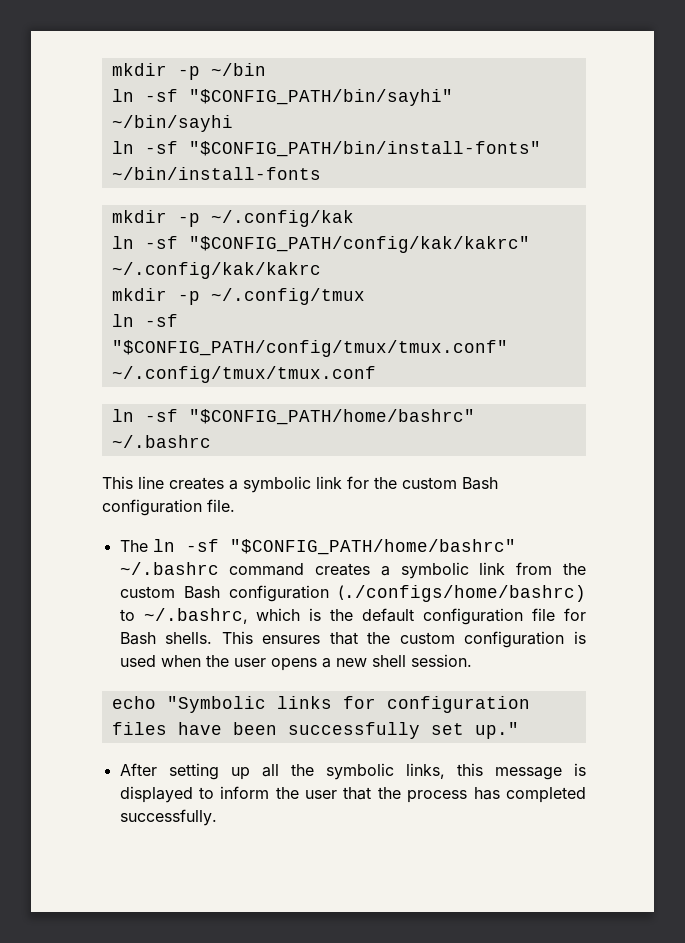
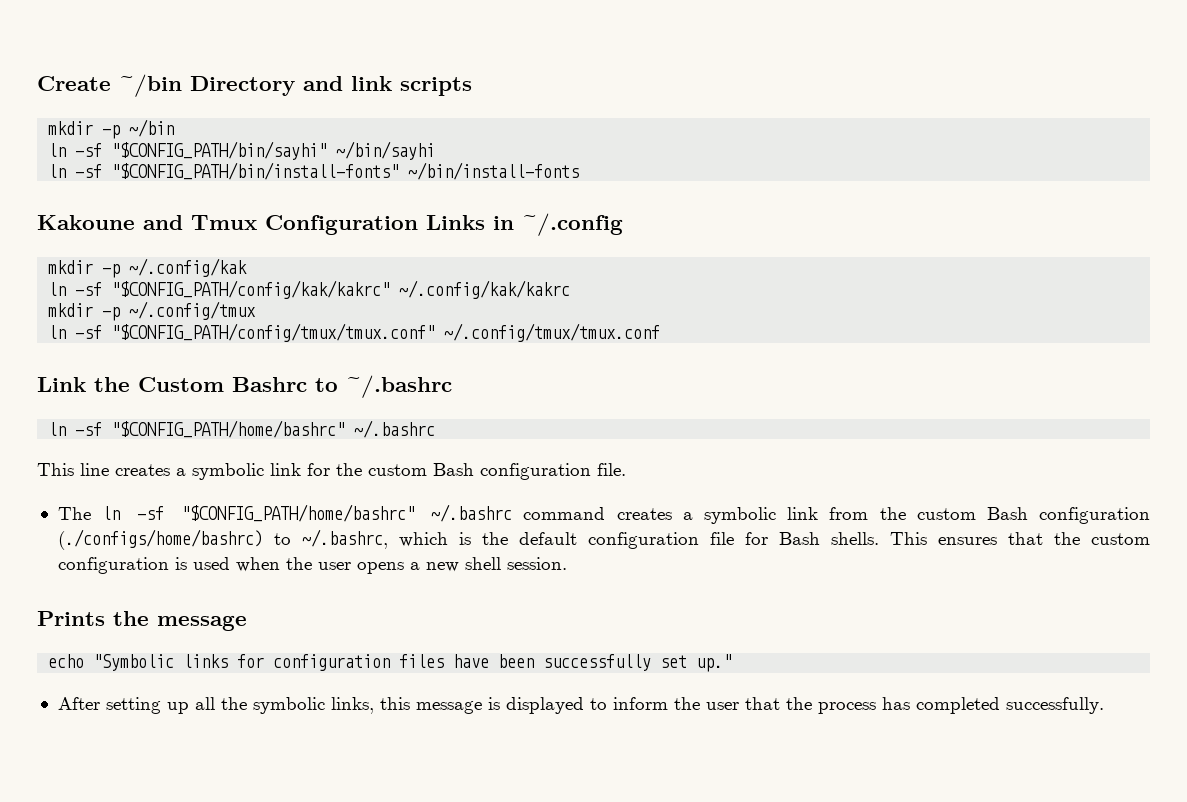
(111, 69) none -> [37,74,472,97] Create ~/bin Directory and link scripts //
(321, 173) none -> [37,213,623,236] // Kakoune and Tmux Configuration Links in ~/.config
(376, 374) none -> [37,375,452,398] // Link the Custom Bashrc to ~/.bashrc
(472, 660) none -> [37,611,247,631] // Prints the message

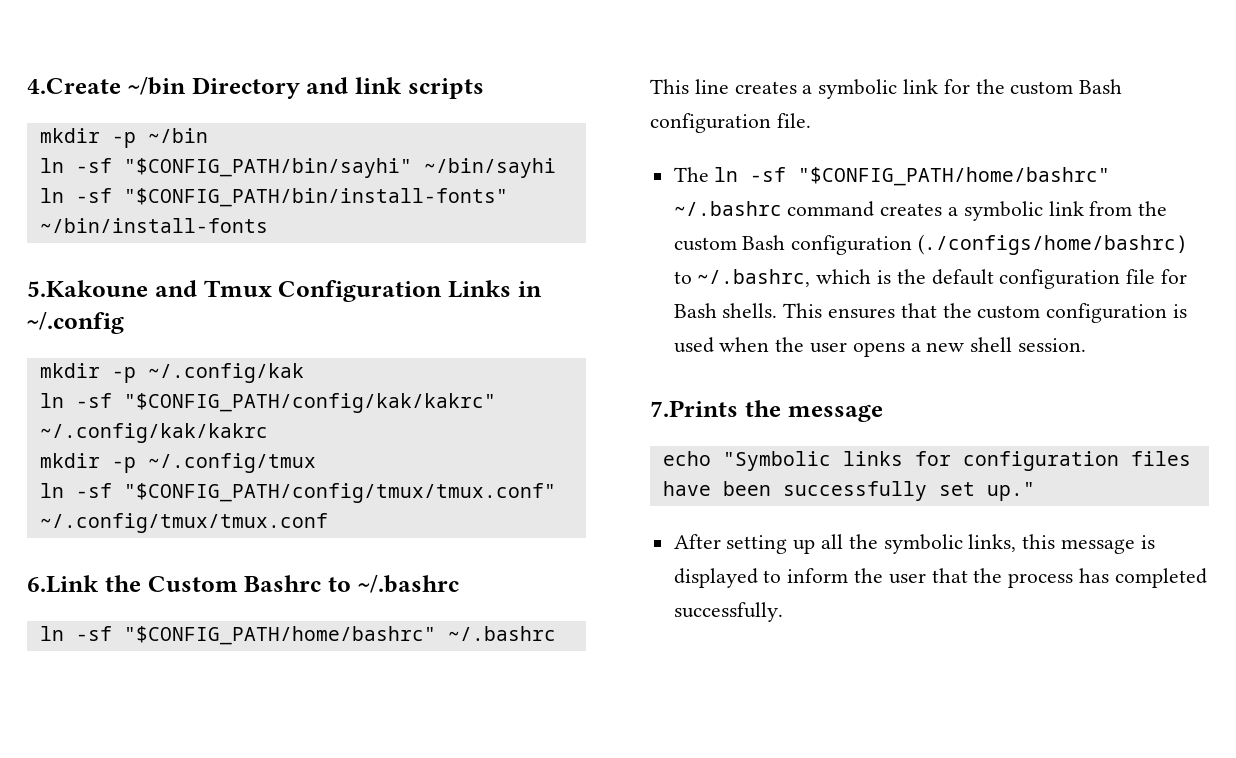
[37,76,111,91] Create -> [27,78,121,94] 4.Create
[37,215,135,230] Kakoune -> [27,280,148,297] 5.Kakoune
[37,377,86,392] Link -> [27,575,99,593] 6.Link
[37,611,105,626] Prints -> [650,400,738,417] 7.Prints

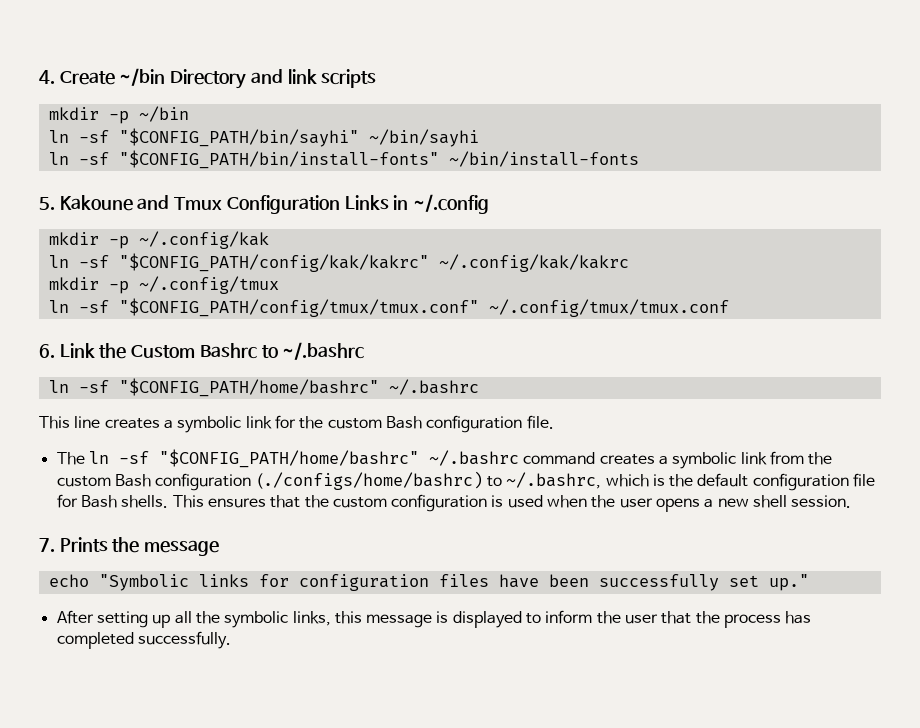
[27,78,121,94] 4.Create -> [39,70,115,85] 4. Create
[27,280,148,297] 5.Kakoune -> [39,195,133,211] 5. Kakoune
[27,575,99,593] 6.Link -> [39,343,95,358] 6. Link
[650,400,738,417] 7.Prints -> [39,537,108,552] 7. Prints

